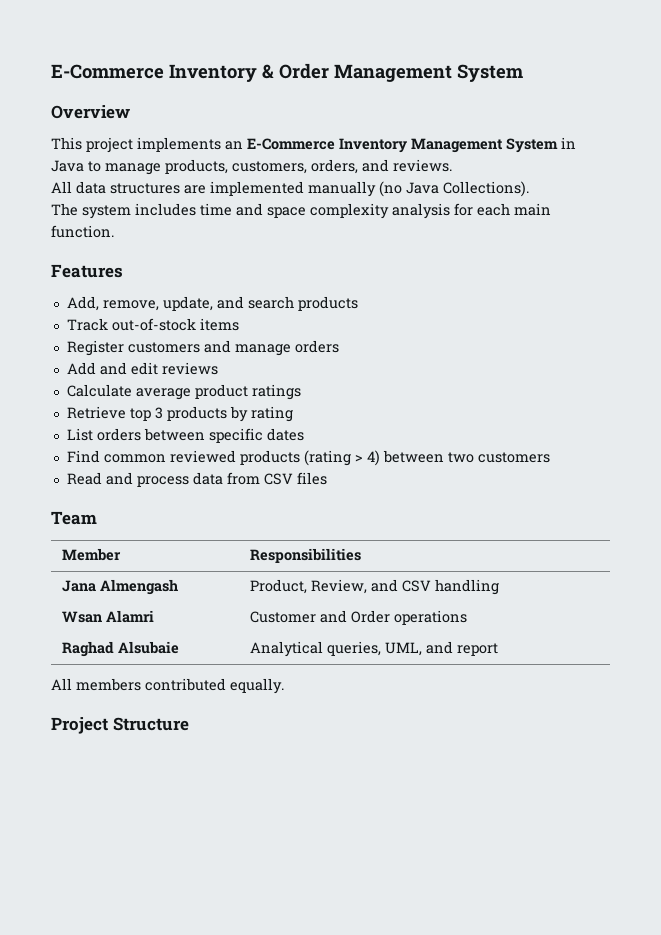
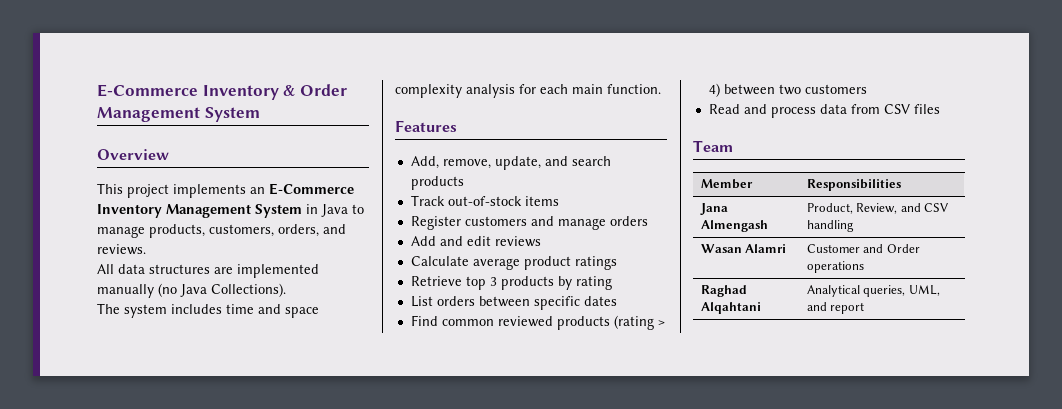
[62,611,103,623] Wsan -> [700,244,742,253] Wasan
[118,641,180,654] Alsubaie -> [700,302,761,314] Alqahtani
[51,678,284,694] [51,717,189,734] // All members contributed equally. // Project Structure -> (865, 308) none

